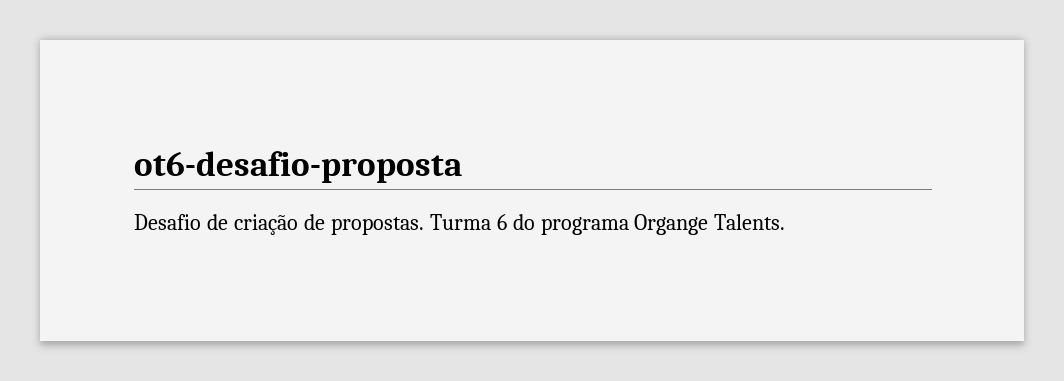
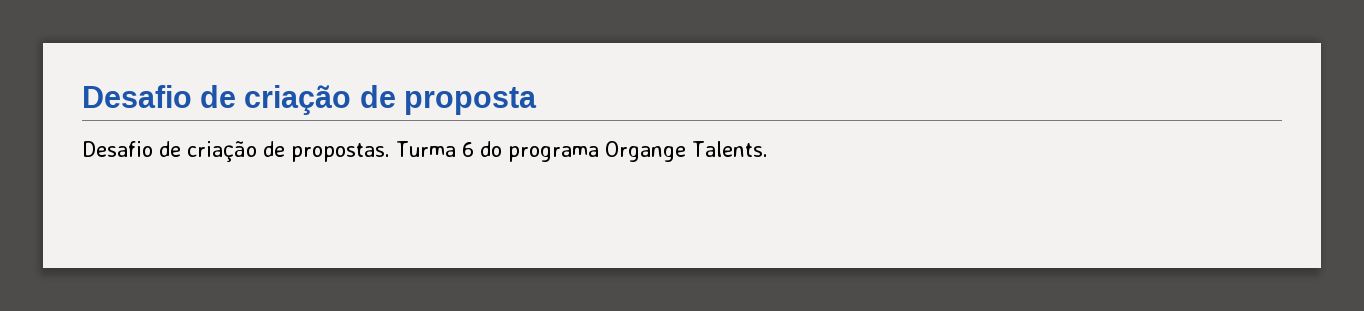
[134,151,462,183] ot6-desafio-proposta -> [82,85,537,115] Desafio de criação de proposta

